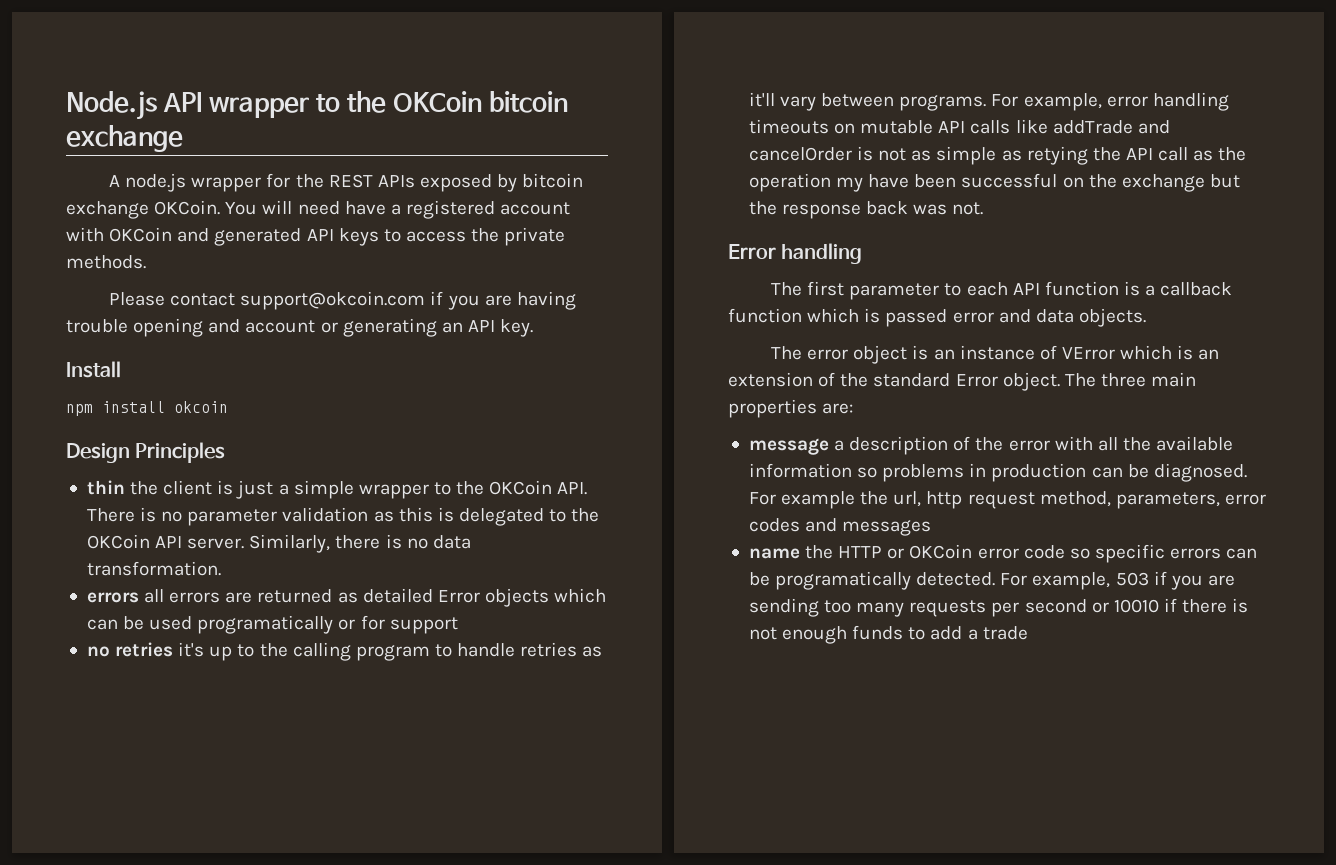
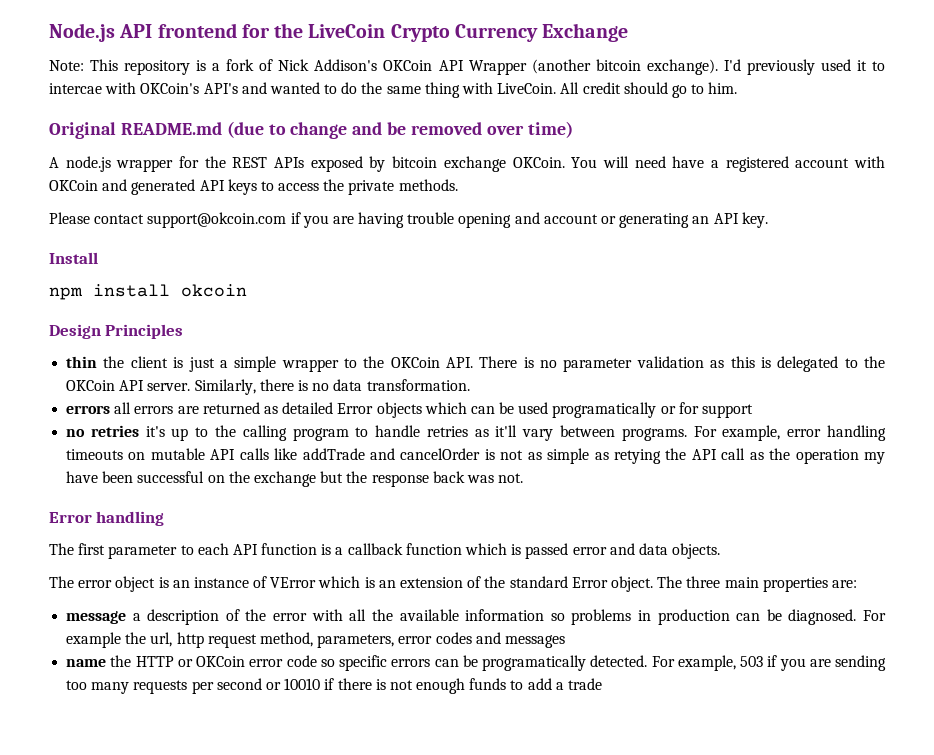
[209,91,569,118] [66,125,183,152] wrapper to the OKCoin bitcoin exchange -> [157,23,629,42] [49,59,886,75] [49,82,738,98] [49,121,573,139] frontend for the LiveCoin Crypto Currency Exchange // Note: This repository is a fork of Nick Addison's OKCoin API Wrapper (another bitcoin exchange). I'd previously used it to intercae with OKCoin's API's and wanted to do the same thing with LiveCoin. All credit should go to him. // Original README.md (due to change and be removed over time)

